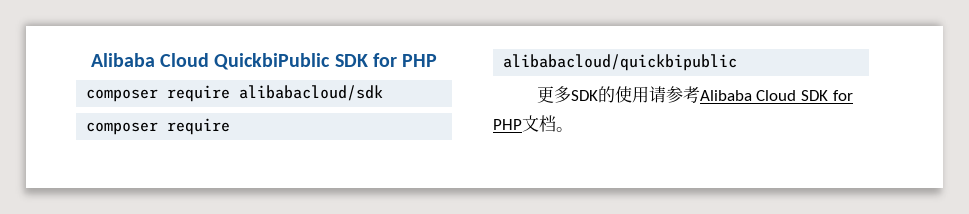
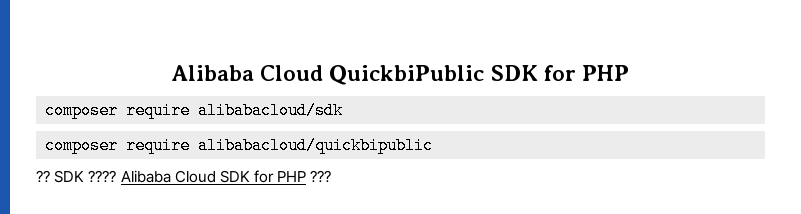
[536,86,700,103] 更多SDK的使用请参考 -> [36,170,117,183] ?? SDK ????
[522,115,573,132] 文档。 -> [310,170,332,183] ???

